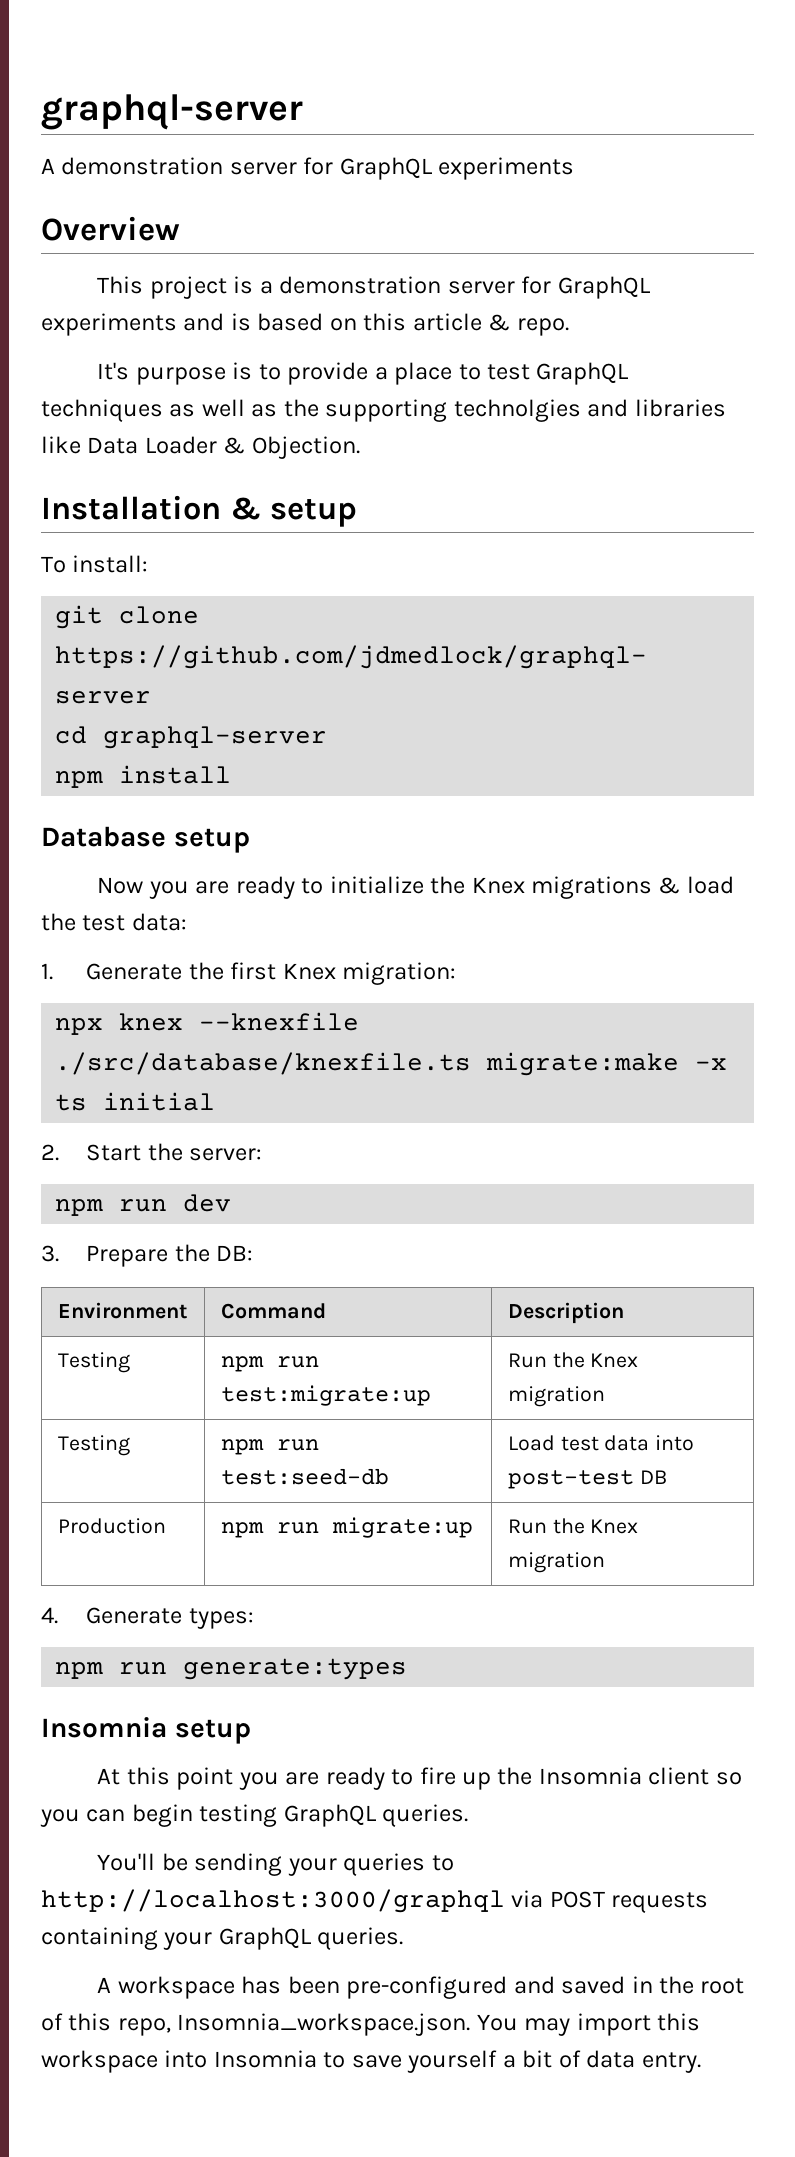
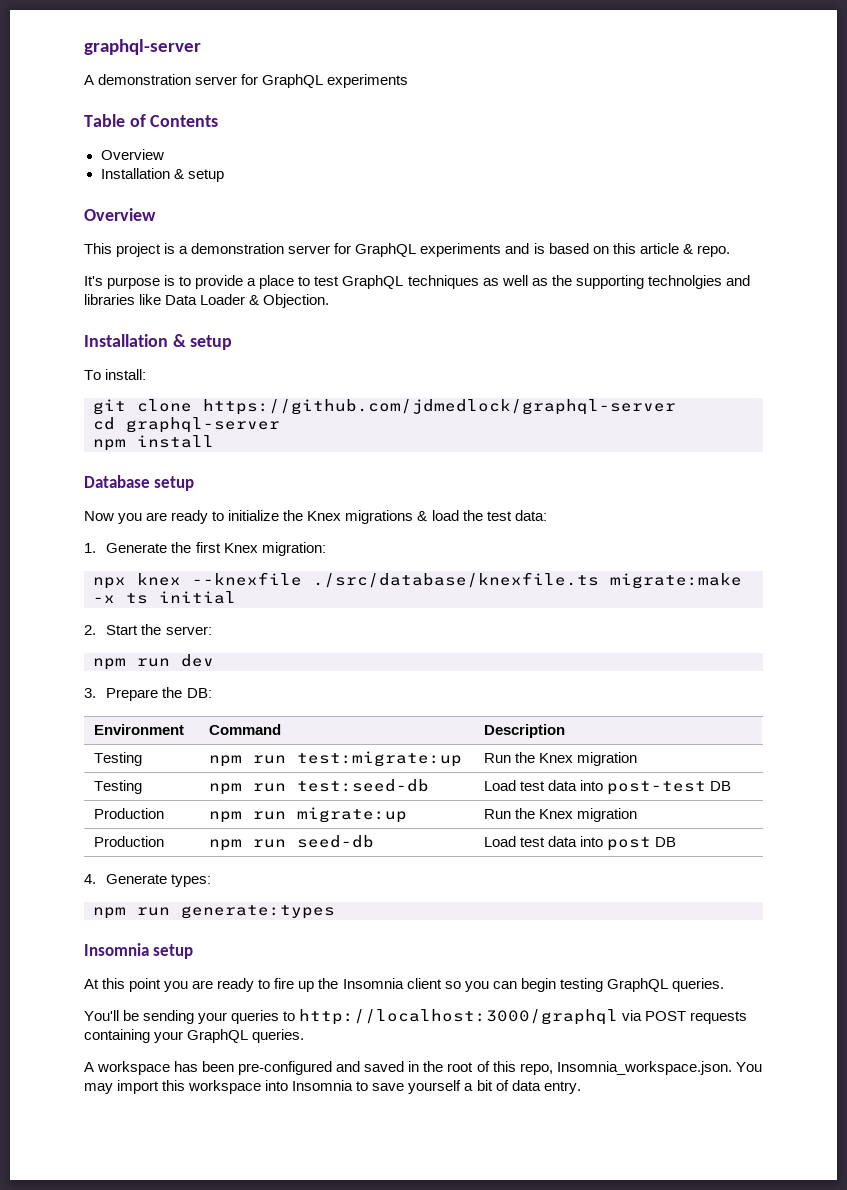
(575, 168) none -> [84,114,219,127] [100,149,164,160] [100,168,224,182] // Table of Contents // Overview // Installation & setup
(605, 1562) none -> [93,836,164,847] [208,835,374,851] [483,836,676,851] // Production | npm run seed-db | Load test data into post DB

